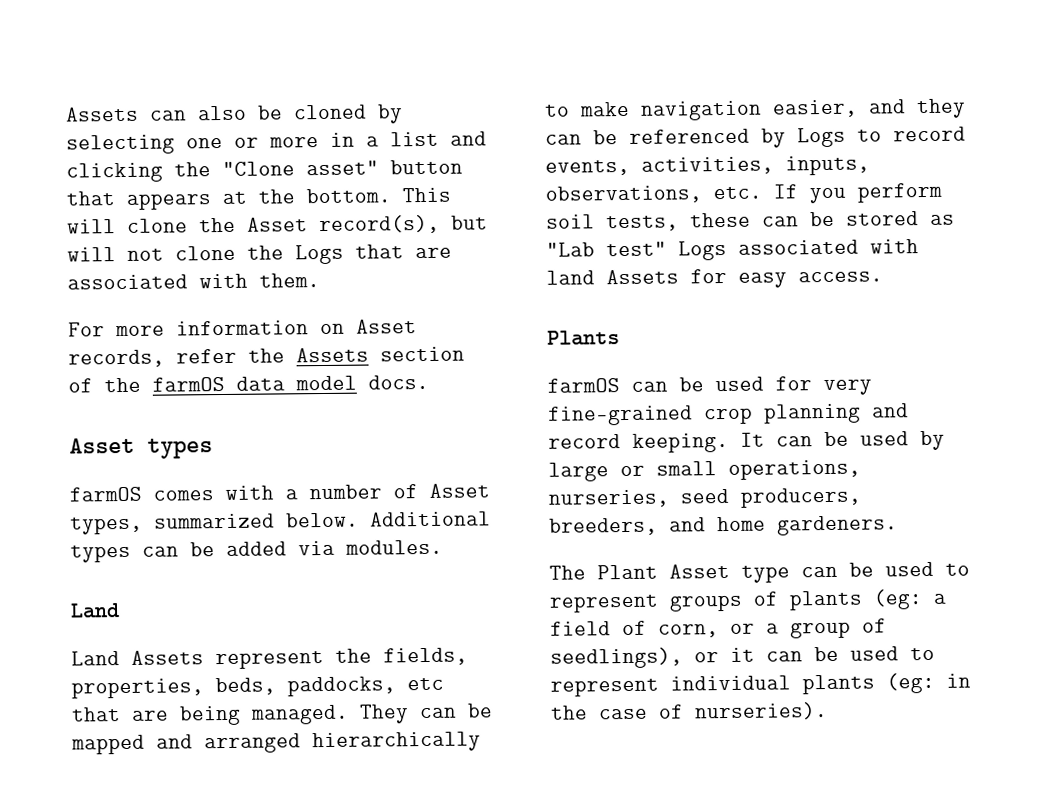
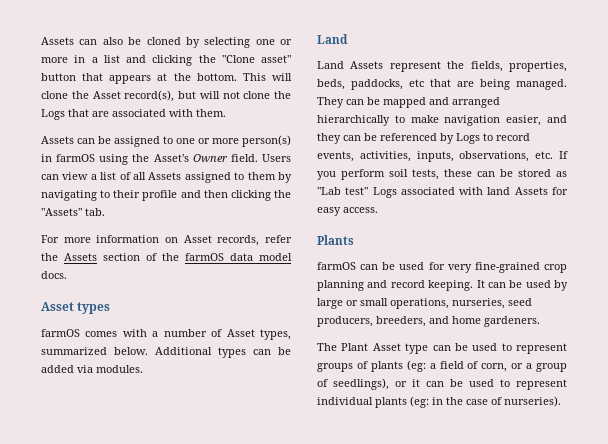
(320, 280) none -> [41,135,291,147] [41,154,291,165] [41,172,292,183] [41,190,291,201] [41,208,105,216] // Assets can be assigned to one or more person(s) in farmOS using the Asset's Owner field. Users can view a list of all Assets assigned to them by navigating to their profile and then clicking the "Assets" tab.

